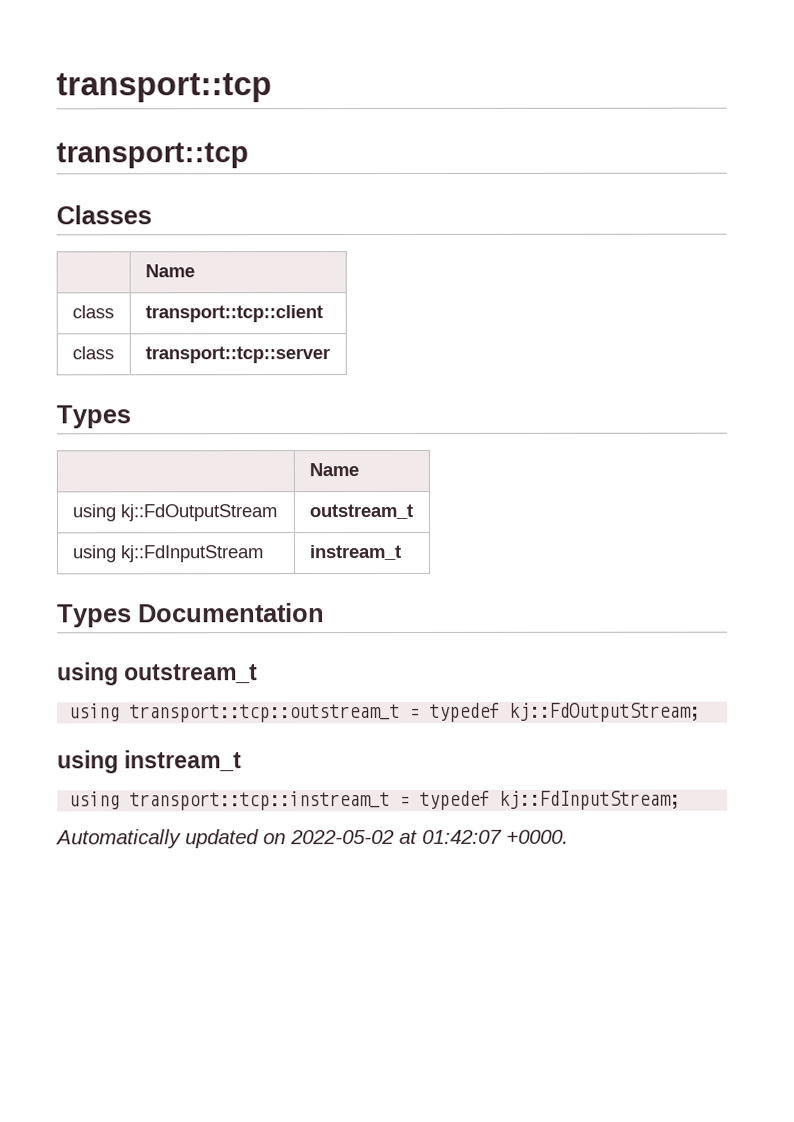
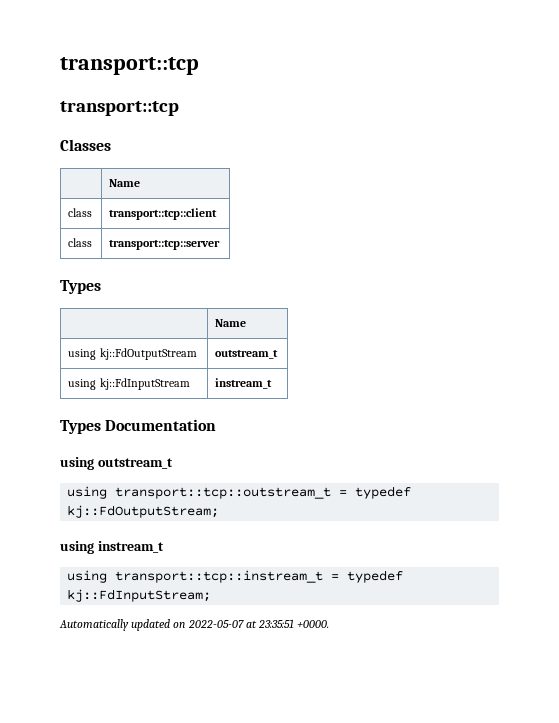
[290,829,503,845] 2022-05-02 at 01:42:07 -> [187,619,295,628] 2022-05-07 at 23:35:51

